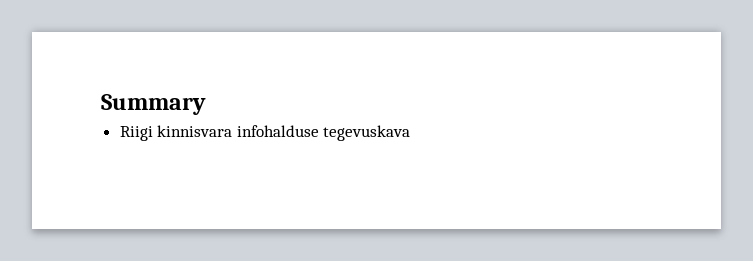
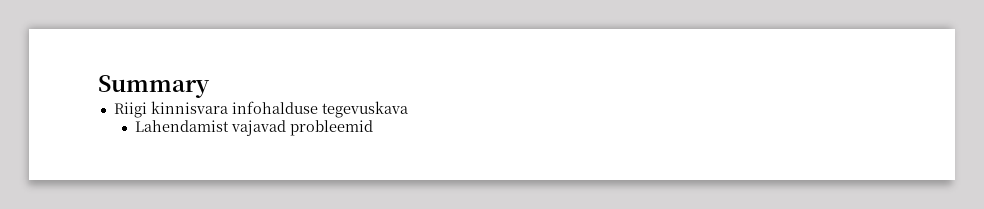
(411, 133) none -> [134,120,373,136] // Lahendamist vajavad probleemid

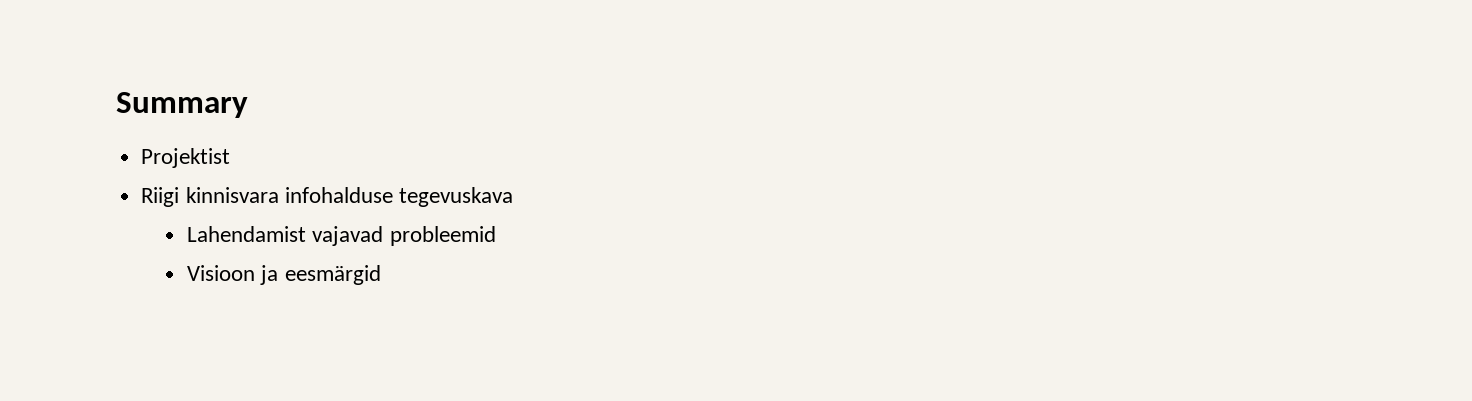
(210, 86) none -> [141,148,231,168] // Projektist
(373, 128) none -> [187,265,381,285] // Visioon ja eesmärgid

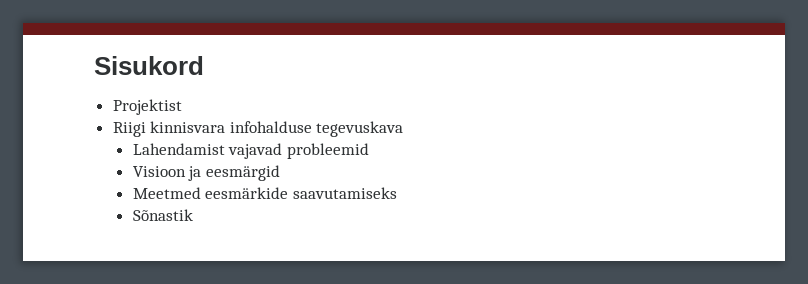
[116,92,248,118] Summary -> [94,56,204,75] Sisukord
(381, 275) none -> [132,187,397,199] [132,209,193,221] // Meetmed eesmärkide saavutamiseks // Sõnastik

